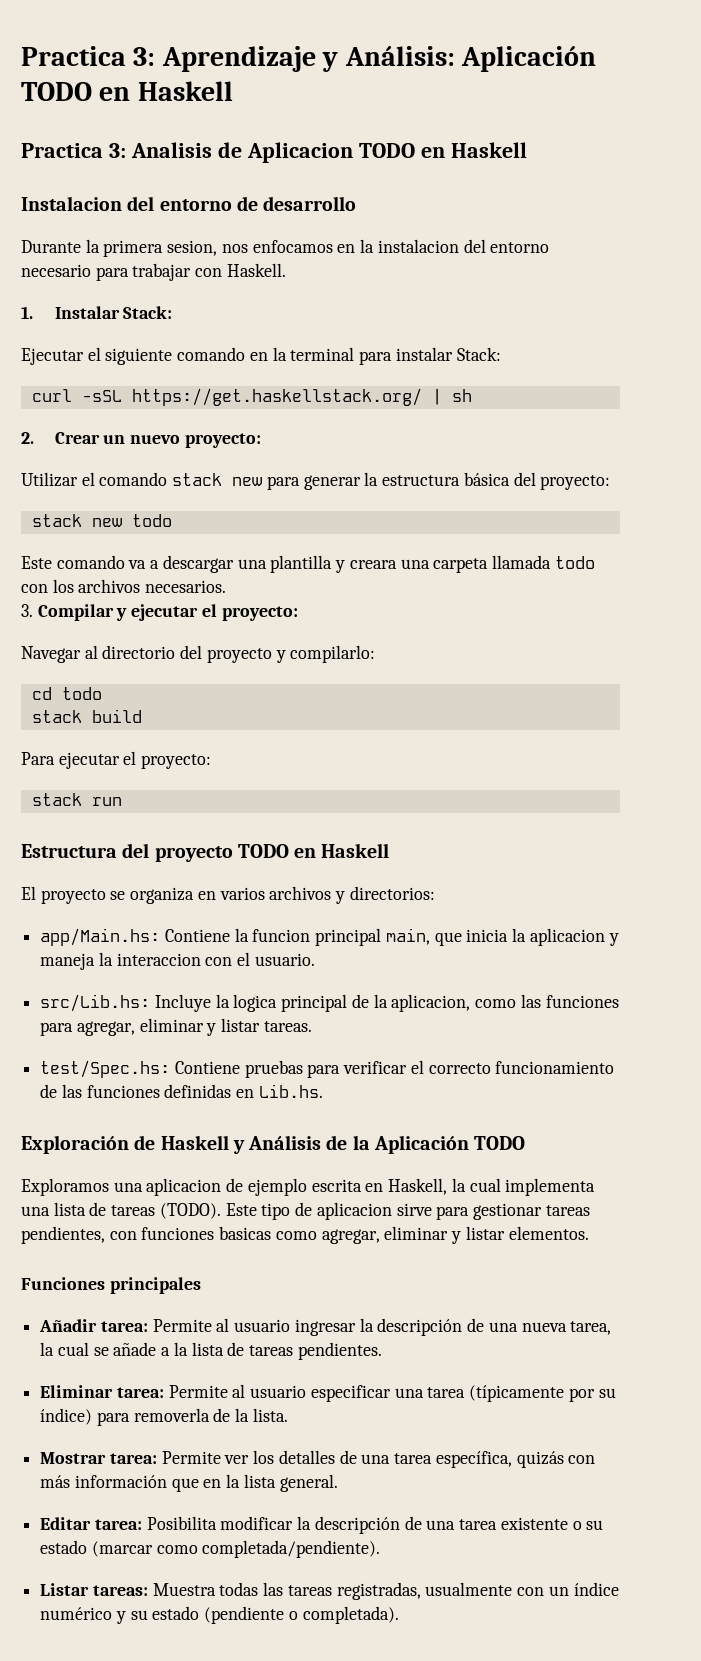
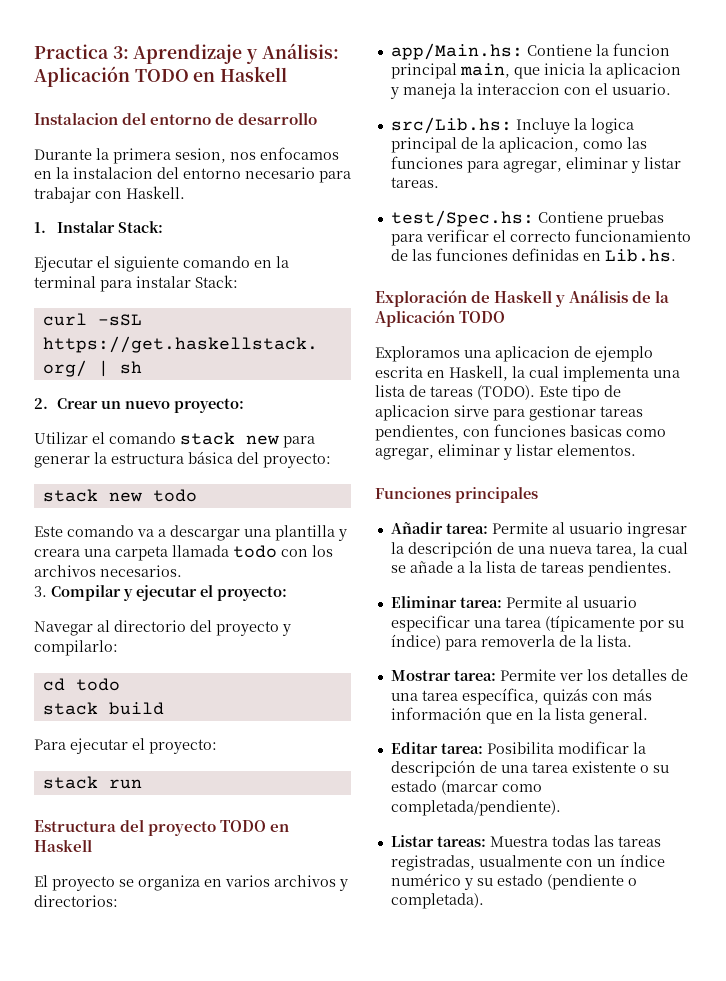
[21,142,527,163] // Practica 3: Analisis de Aplicacion TODO en Haskell -> (288, 74) none

